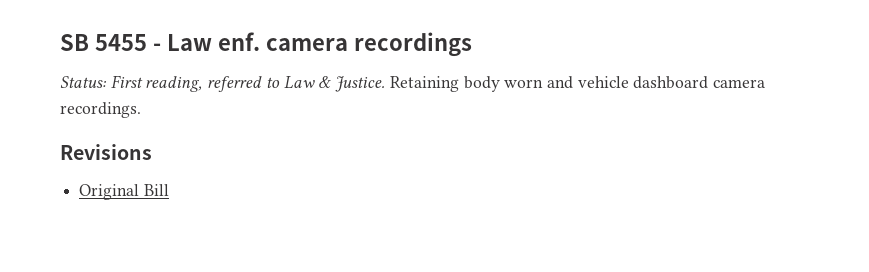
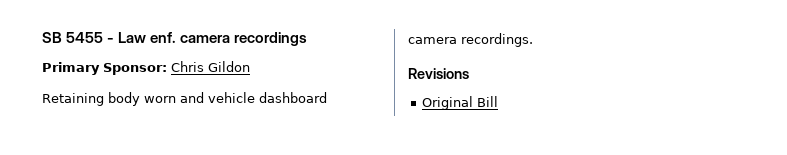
[60,75,386,92] Status: First reading, referred to Law & Justice. -> [42,61,250,75] Primary Sponsor: Chris Gildon //

